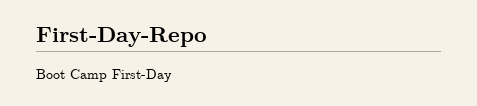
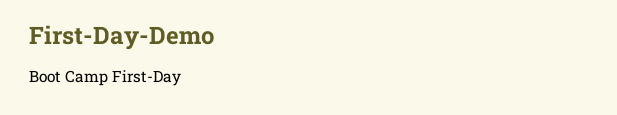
[36,27,207,47] First-Day-Repo -> [29,25,214,50] First-Day-Demo

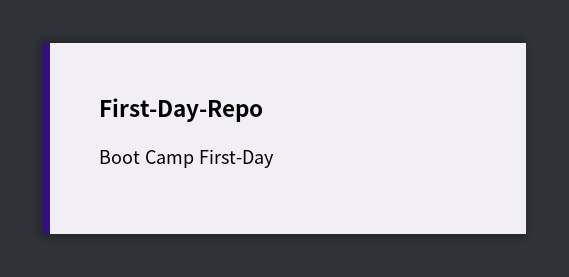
[29,25,214,50] First-Day-Demo -> [99,98,263,122] First-Day-Repo

